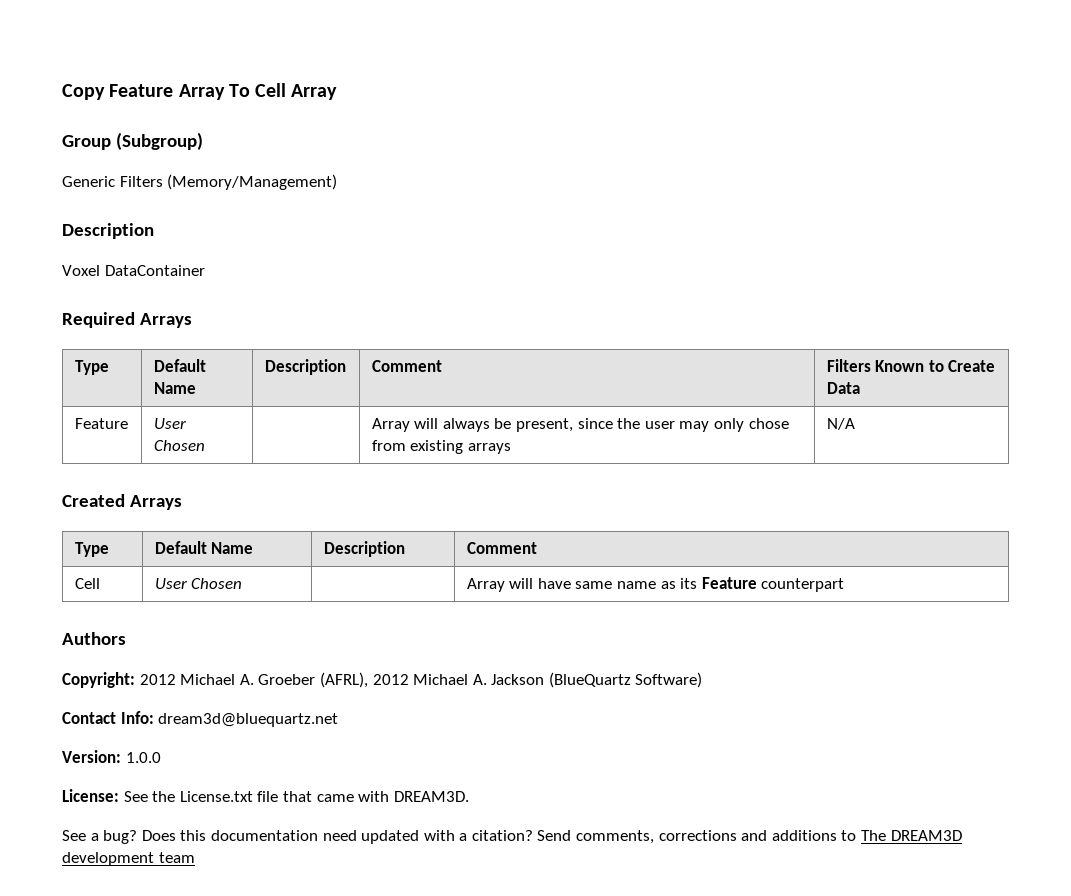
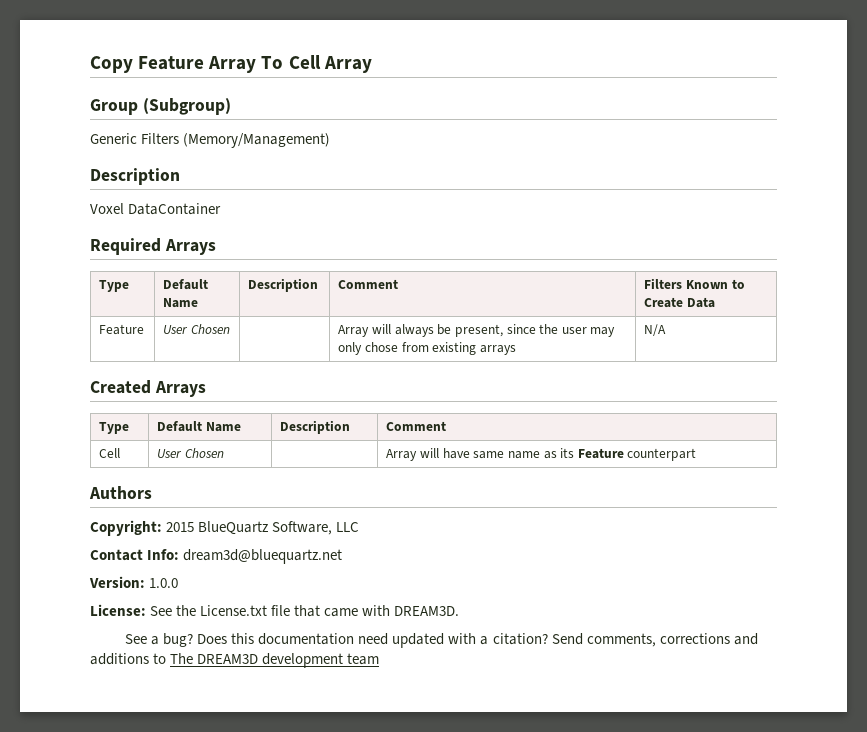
[139,672,703,688] 2012 Michael A. Groeber (AFRL), 2012 Michael A. Jackson (BlueQuartz Software) -> [166,521,360,535] 2015 BlueQuartz Software, LLC

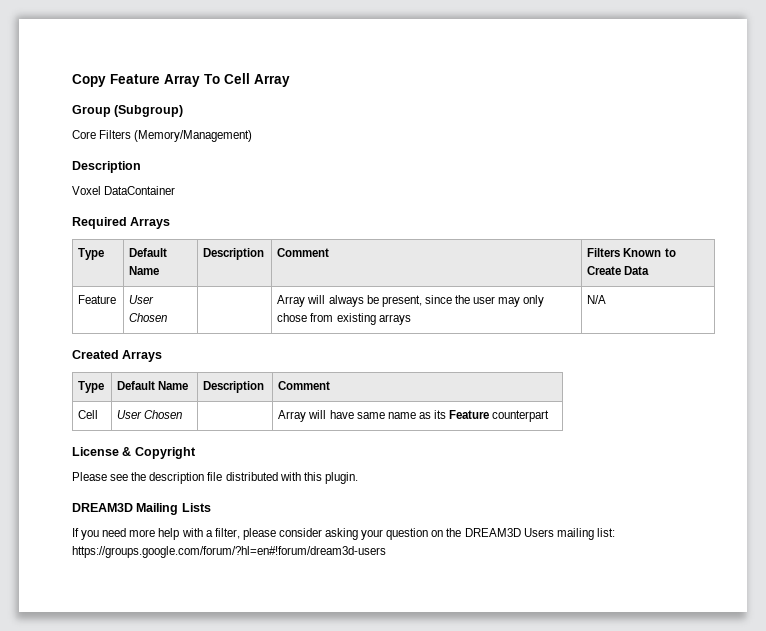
[90,133,137,144] Generic -> [72,130,96,139] Core
[89,486,152,499] [90,520,360,536] [90,549,343,564] [89,576,179,588] [90,604,460,617] [125,633,758,648] [90,653,380,668] Authors // Copyright: 2015 BlueQuartz Software, LLC // Contact Info: dream3d@bluequartz.net // Version: 1.0.0 // License: See the License.txt file that came with DREAM3D. // See a bug? Does this documentation need updated with a citation? Send comments, corrections and additions to The DREAM3D development team -> [72,447,196,459] [72,472,358,484] [72,503,211,515] [72,528,615,540] [72,546,386,558] License & Copyright // Please see the description file distributed with this plugin. // DREAM3D Mailing Lists // If you need more help with a filter, please consider asking your question on the DREAM3D Users mailing list: https://groups.google.com/forum/?hl=en#!forum/dream3d-users

